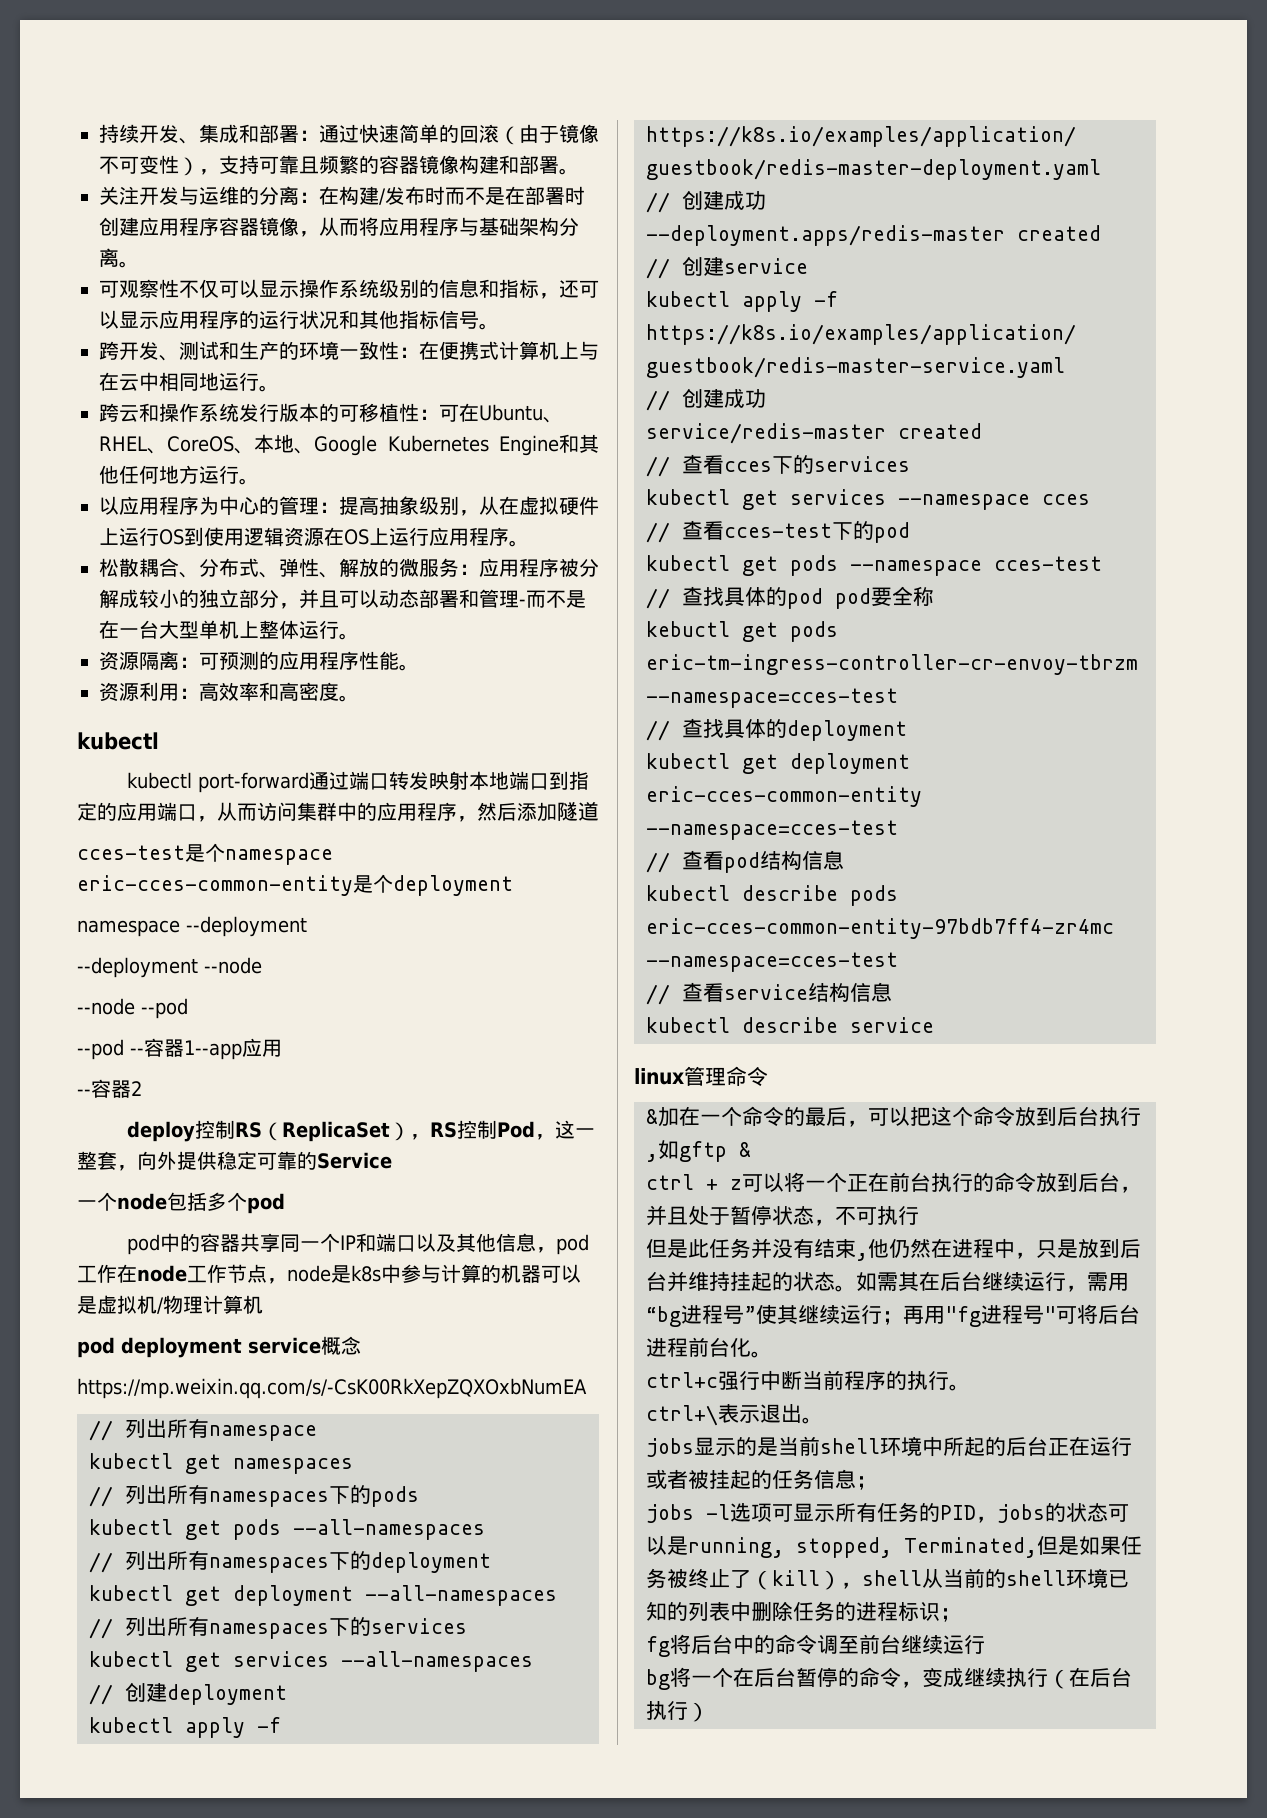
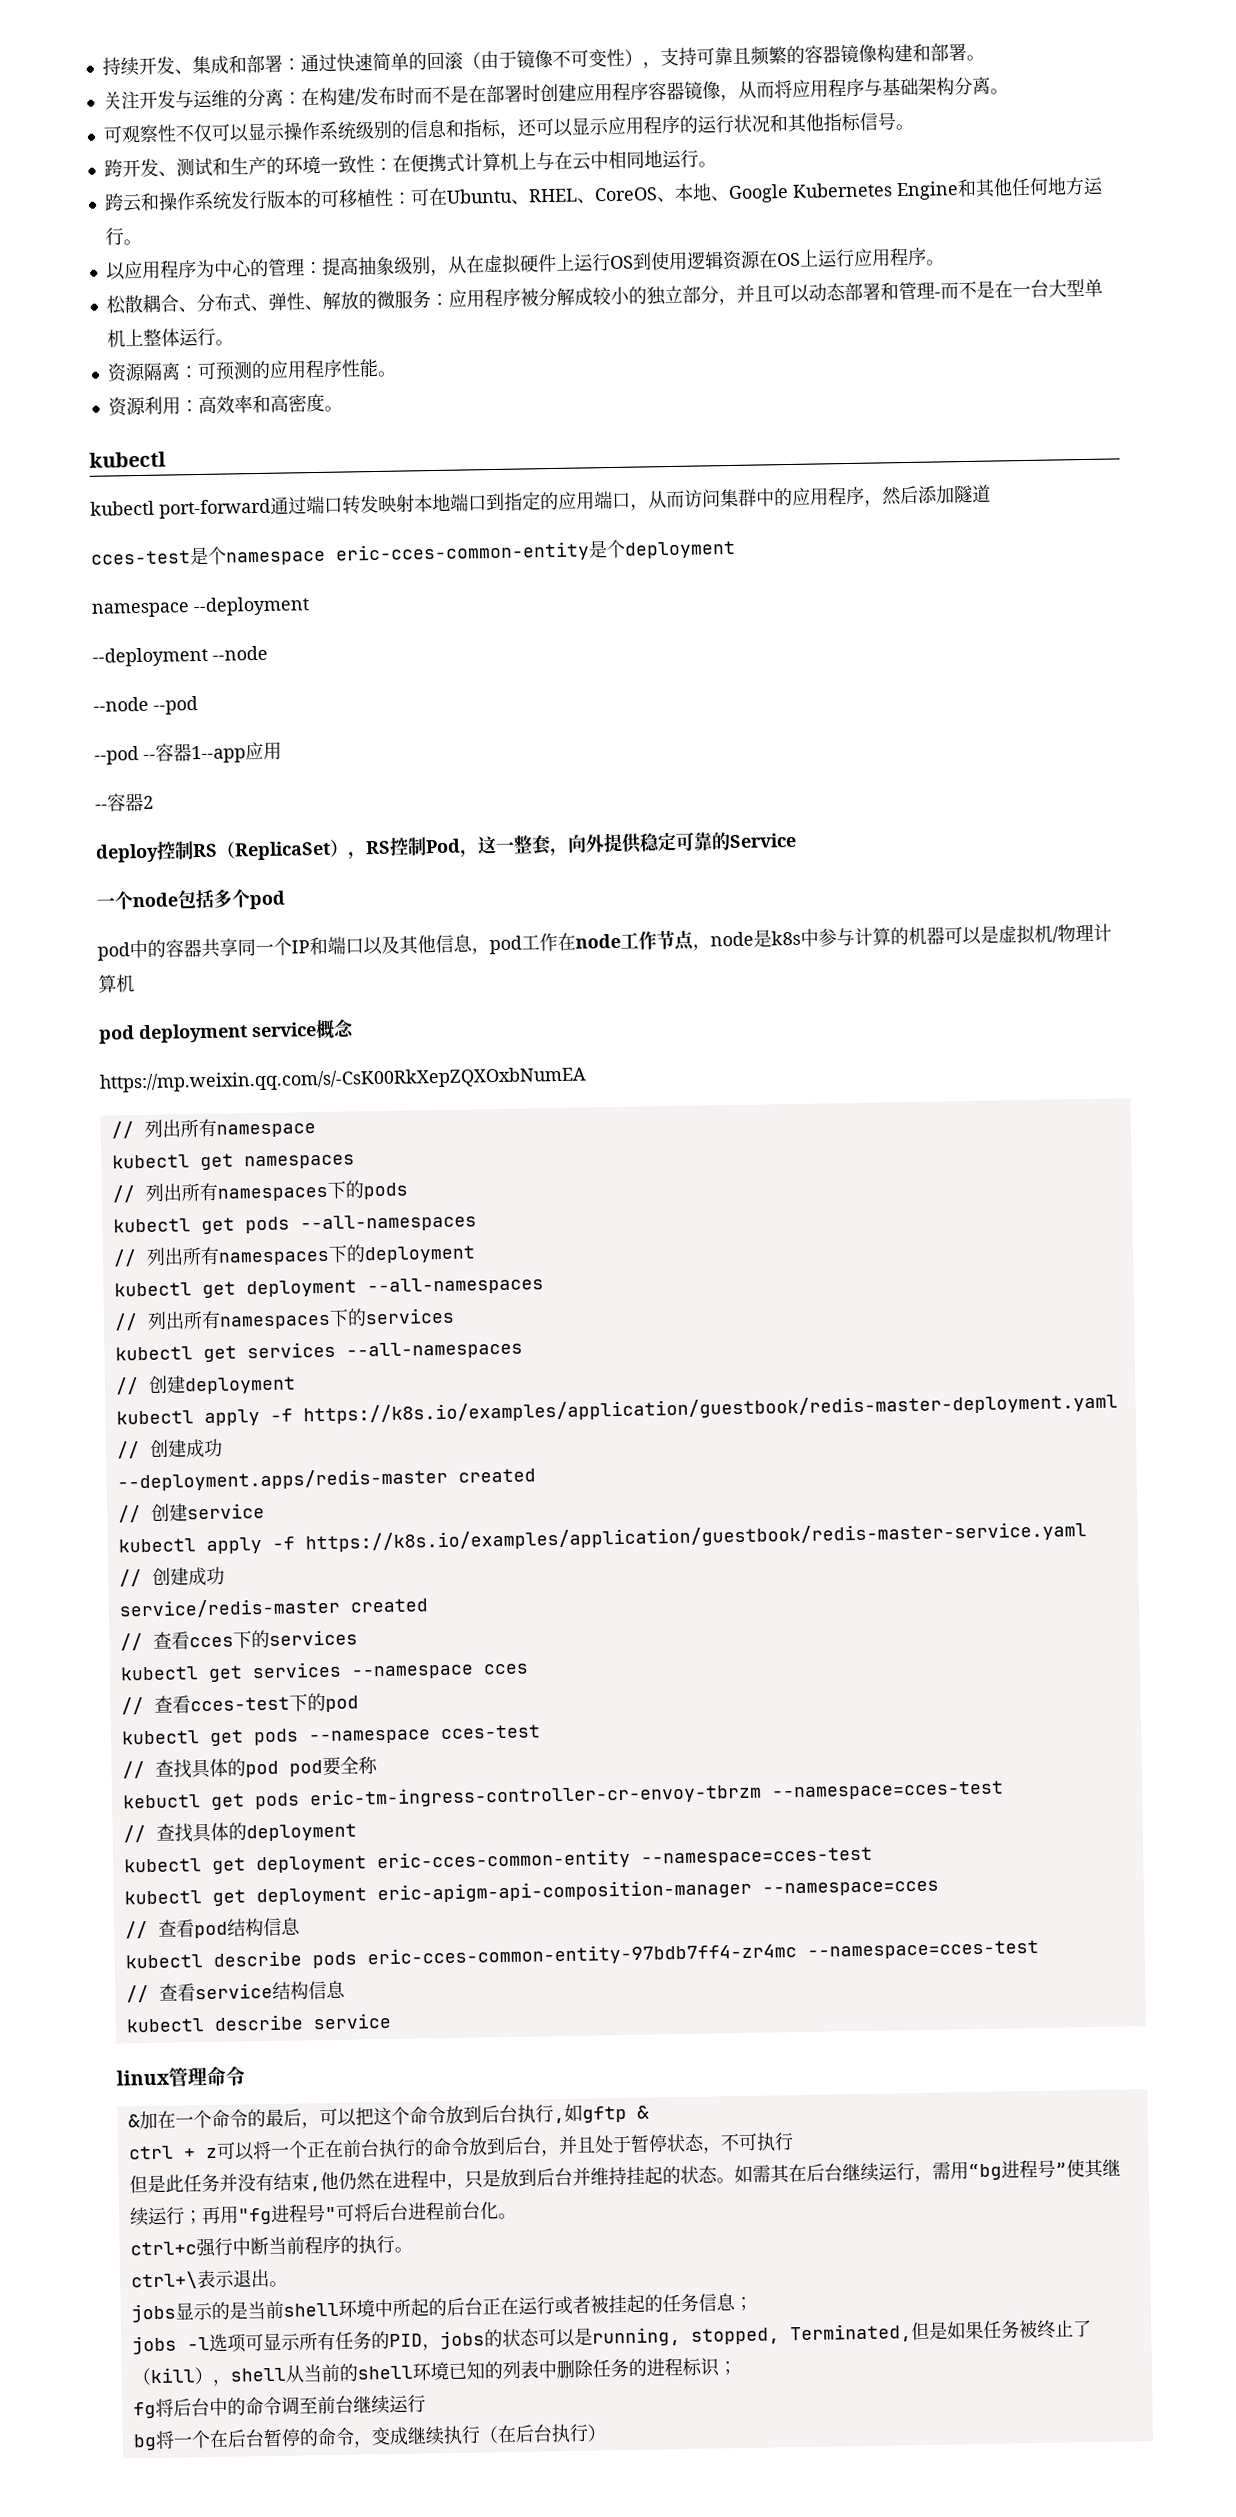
(898, 830) none -> [123,1878,939,1906] // kubectl get deployment eric-apigm-api-composition-manager --namespace=cces

